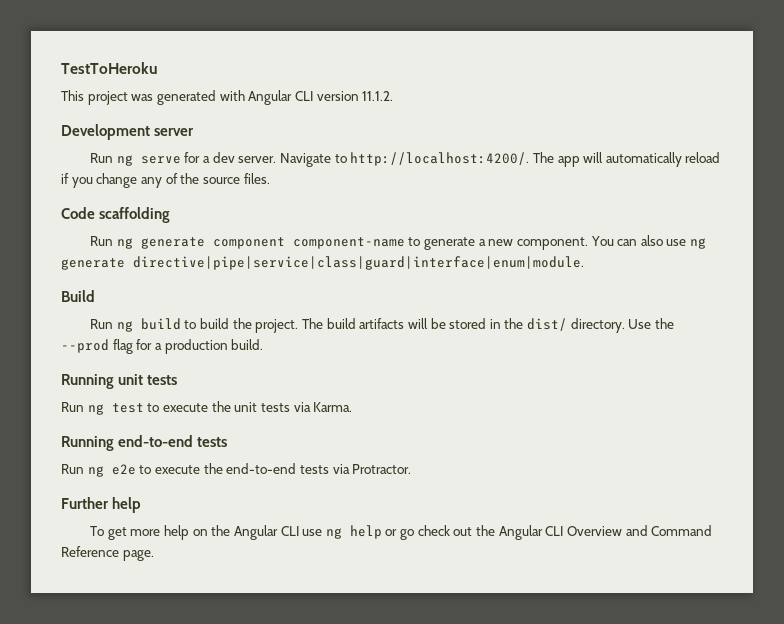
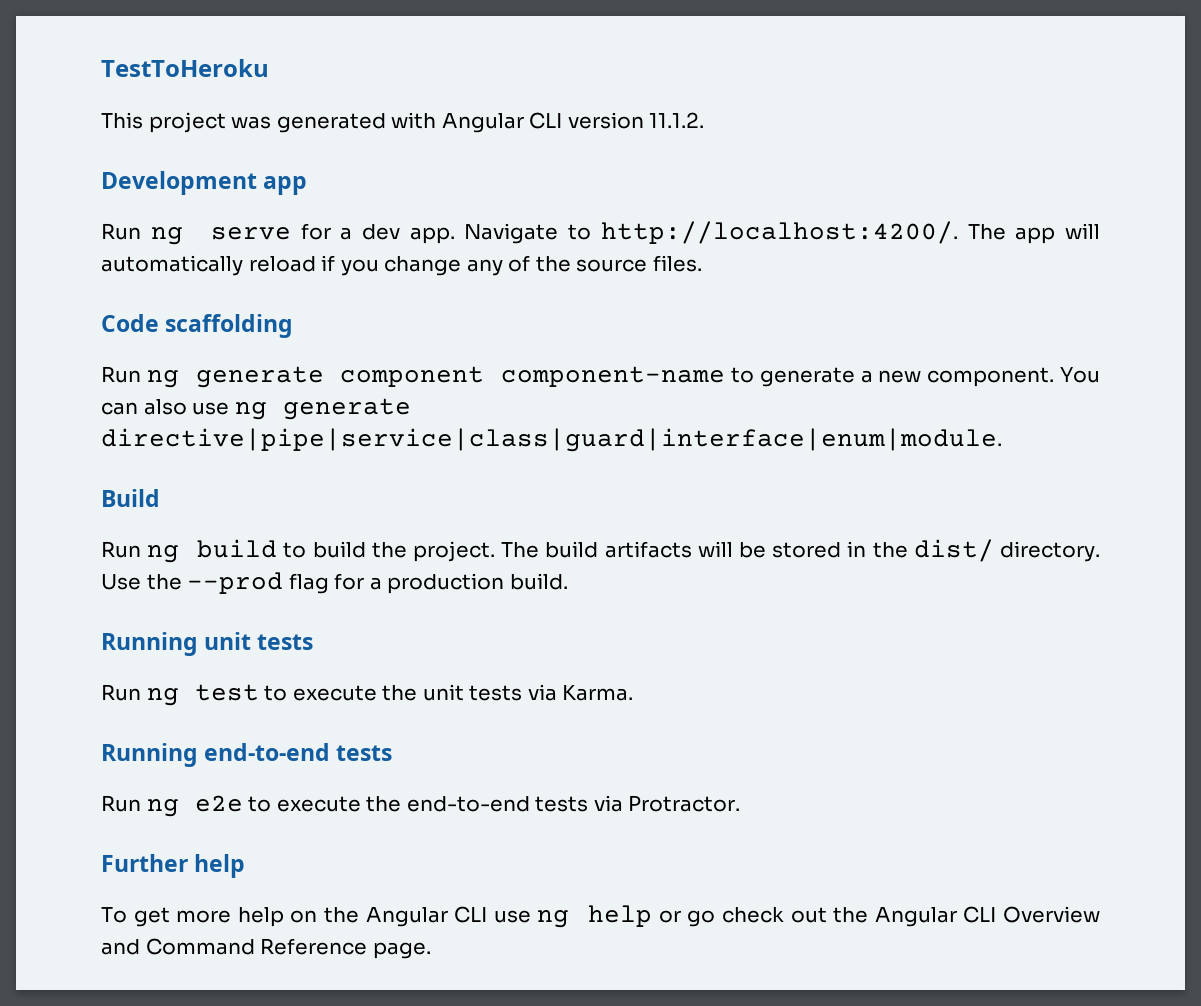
[154,128,195,136] server -> [263,176,308,195] app
[238,156,277,163] server. -> [409,227,455,244] app.

